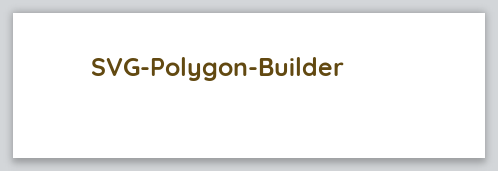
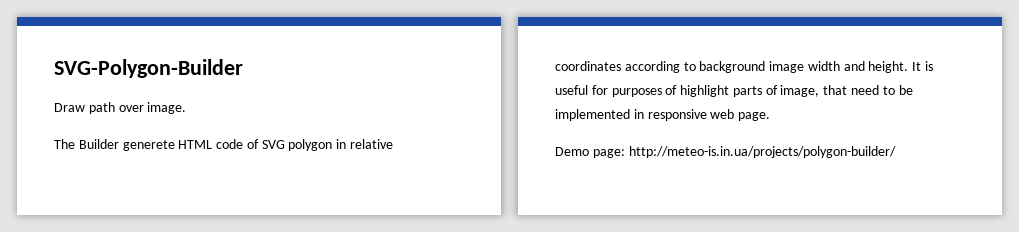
(344, 69) none -> [54,102,187,114] [54,139,394,151] [555,61,934,73] [555,85,913,97] [555,109,771,121] [555,146,896,158] // Draw path over image. // The Builder generete HTML code of SVG polygon in relative coordinates according to background image width and height. It is useful for purposes of highlight parts of image, that need to be implemented in responsive web page. // Demo page: http://meteo-is.in.ua/projects/polygon-builder/

